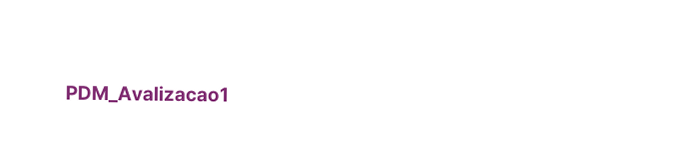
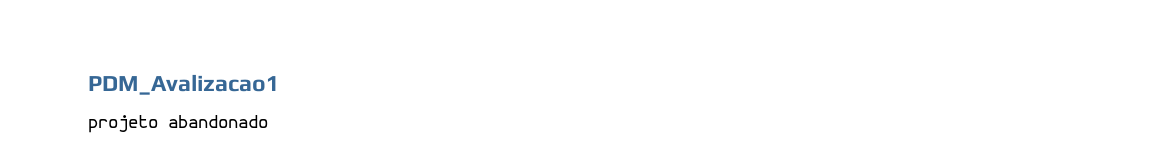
(229, 94) none -> [88,115,268,133] // projeto abandonado

